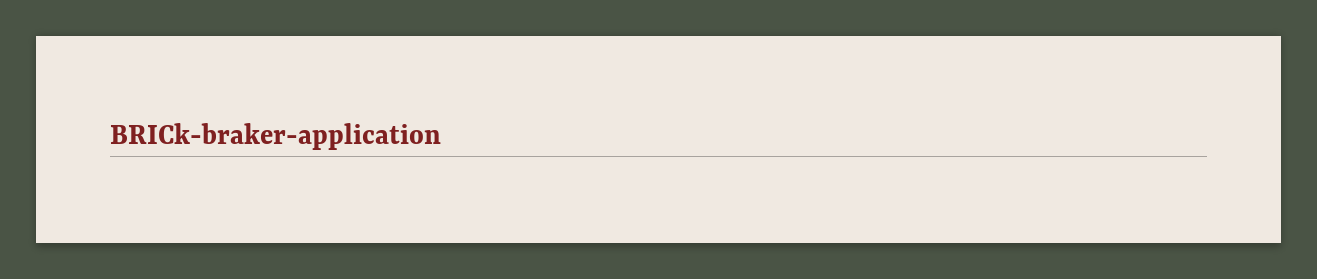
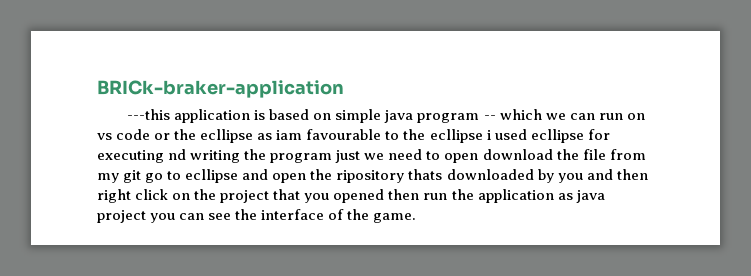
(441, 136) none -> [127,109,645,123] [97,129,610,143] [97,149,646,163] [97,169,648,183] [97,189,605,203] [97,209,417,223] // ---this application is based on simple java program -- which we can run on vs code or the ecllipse as iam favourable to the ecllipse i used ecllipse for executing nd writing the program just we need to open download the file from my git go to ecllipse and open the ripository thats downloaded by you and then right click on the project that you opened then run the application as java project you can see the interface of the game.

